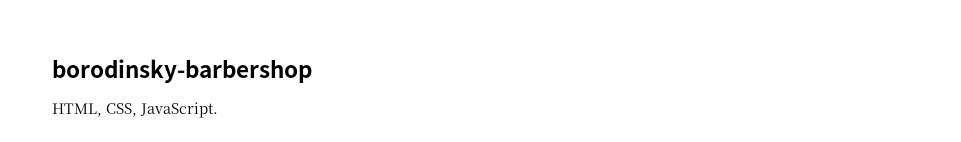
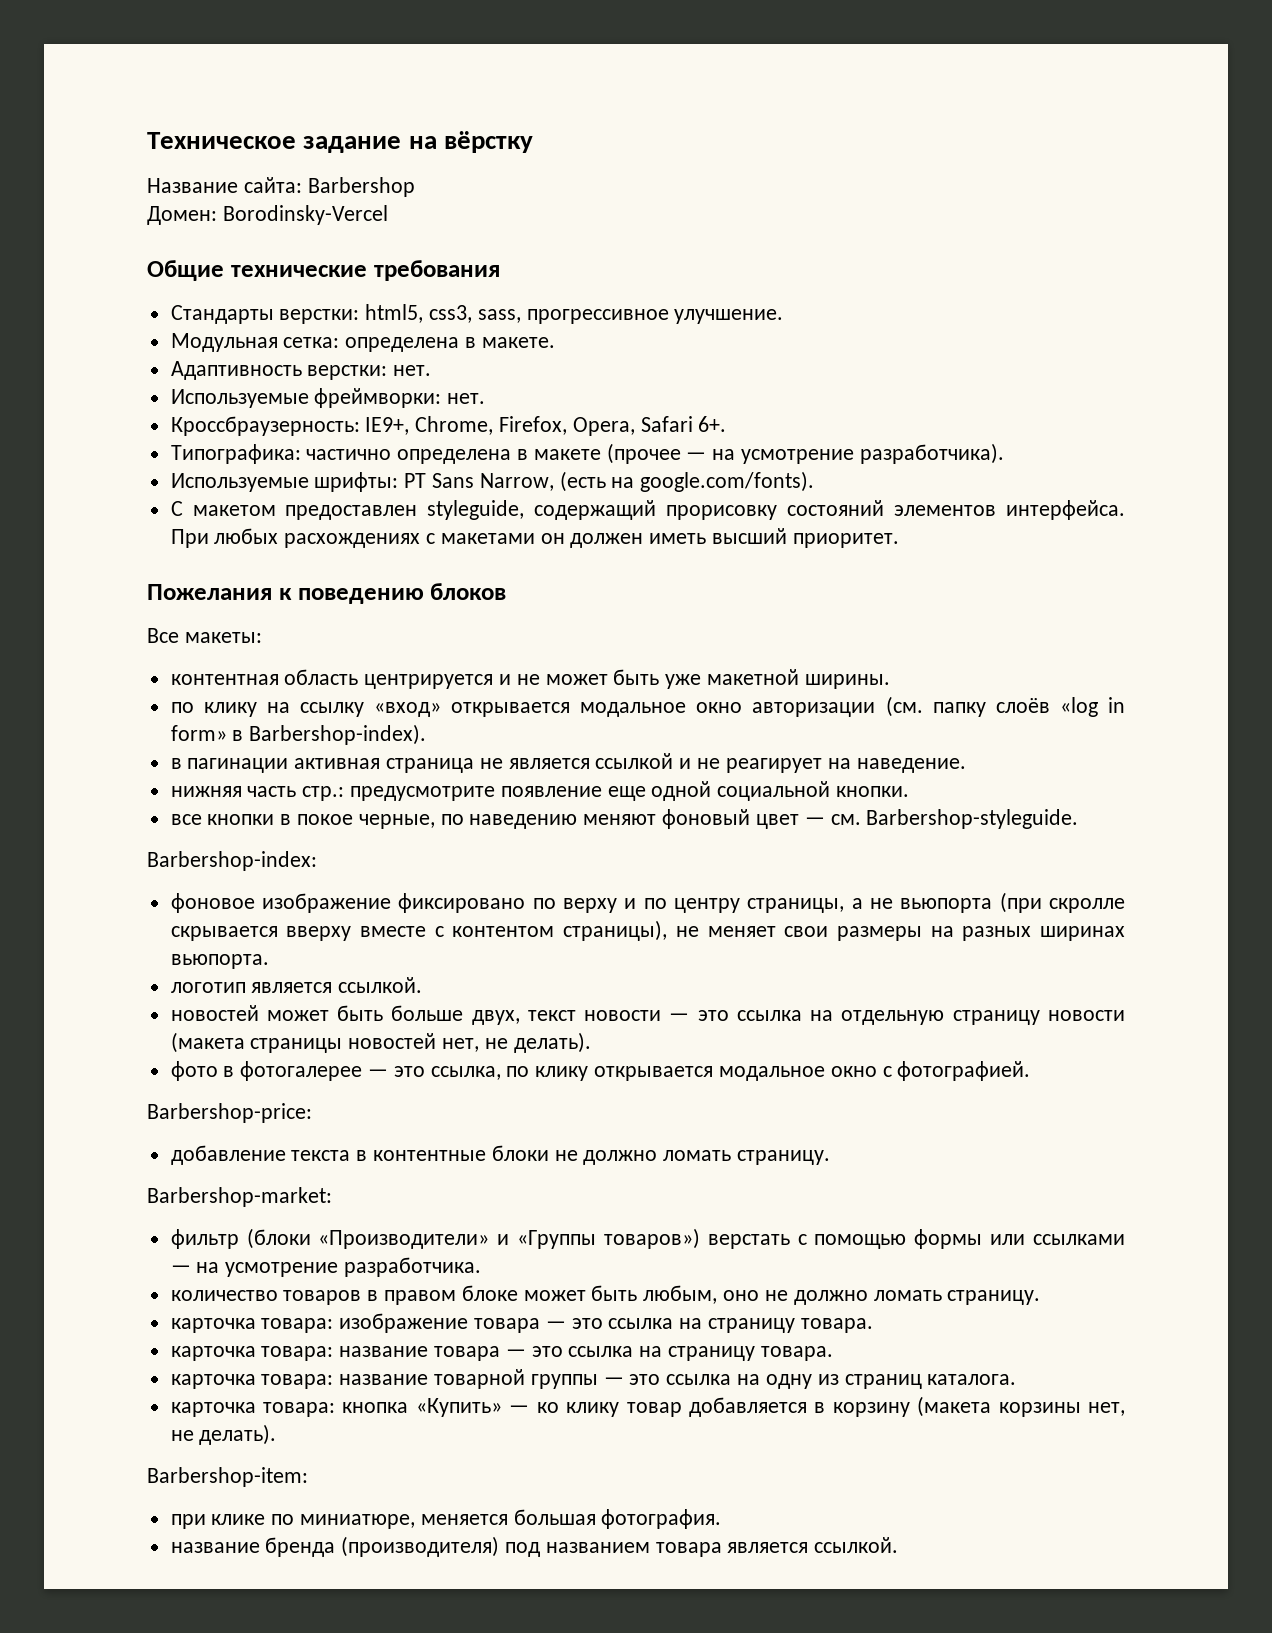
[52,59,312,83] [52,102,218,118] borodinsky-barbershop // HTML, CSS, JavaScript. -> [147,131,533,153] [147,177,415,197] [147,205,388,225] [147,260,500,281] [170,304,784,324] [170,333,555,352] [170,361,432,380] [170,388,486,408] [170,416,727,436] [170,443,1004,464] [170,471,815,492] [170,500,1125,520] [170,528,899,548] [147,583,507,604] [147,628,262,643] [170,669,890,689] [170,696,1125,717] [170,724,427,745] [170,753,966,773] [170,781,910,801] [170,809,1079,829] [147,851,317,871] [170,892,1126,913] [170,920,1125,941] [170,954,269,969] [170,977,423,993] [170,1005,1125,1025] [170,1032,591,1053] [170,1061,1031,1081] [147,1103,312,1123] [170,1145,831,1165] [147,1187,332,1207] [170,1228,1126,1249] [170,1257,482,1277] [170,1285,1041,1305] [170,1313,873,1333] [170,1346,833,1361] [170,1369,1017,1389] [170,1396,1126,1417] [170,1424,277,1445] [147,1467,308,1487] [170,1509,722,1529] [170,1536,899,1557] Техническое задание на вёрстку // Название сайта: Barbershop // Домен: Borodinsky-Vercel // Общие технические требования // Стандарты верстки: html5, css3, sass, прогрессивное улучшение. // Модульная сетка: определена в макете. // Адаптивность верстки: нет. // Используемые фреймворки: нет. // Кроссбраузерность: IE9+, Chrome, Firefox, Opera, Safari 6+. // Типографика: частично определена в макете (прочее — на усмотрение разработчика). // Используемые шрифты: PT Sans Narrow, (есть на google.com/fonts). // С макетом предоставлен styleguide, содержащий прорисовку состояний элементов интерфейса. При любых расхождениях с макетами он должен иметь высший приоритет. // Пожелания к поведению блоков // Все макеты: // контентная область центрируется и не может быть уже макетной ширины. // по клику на ссылку «вход» открывается модальное окно авторизации (см. папку слоёв «log in form» в Barbershop-index). // в пагинации активная страница не является ссылкой и не реагирует на наведение. // нижняя часть стр.: предусмотрите появление еще одной социальной кнопки. // все кнопки в покое черные, по наведению меняют фоновый цвет — см. Barbershop-styleguide. // Barbershop-index: // фоновое изображение фиксировано по верху и по центру страницы, а не вьюпорта (при скролле скрывается вверху вместе с контентом страницы), не меняет свои размеры на разных ширинах вьюпорта. // логотип является ссылкой. // новостей может быть больше двух, текст новости — это ссылка на отдельную страницу новости (макета страницы новостей нет, не делать). // фото в фотогалерее — это ссылка, по клику открывается модальное окно с фотографией. // Barbershop-price: // добавление текста в контентные блоки не должно ломать страницу. // Barbershop-market: // фильтр (блоки «Производители» и «Группы товаров») верстать с помощью формы или ссылками — на усмотрение разработчика. // количество товаров в правом блоке может быть любым, оно не должно ломать страницу. // карточка товара: изображение товара — это ссылка на страницу товара. // карточка товара: название товара — это ссылка на страницу товара. // карточка товара: название товарной группы — это ссылка на одну из страниц каталога. // карточка товара: кнопка «Купить» — ко клику товар добавляется в корзину (макета корзины нет, не делать). // Barbershop-item: // при клике по миниатюре, меняется большая фотография. // название бренда (производителя) под названием товара является ссылкой.

